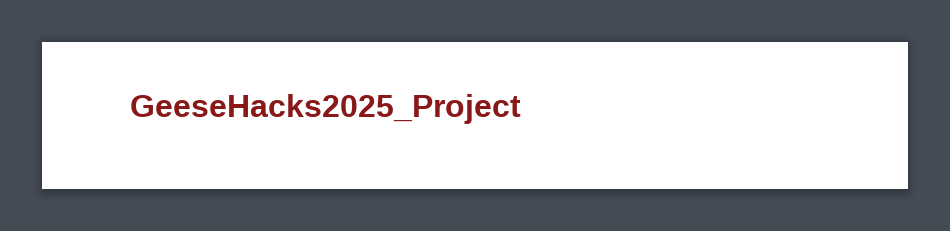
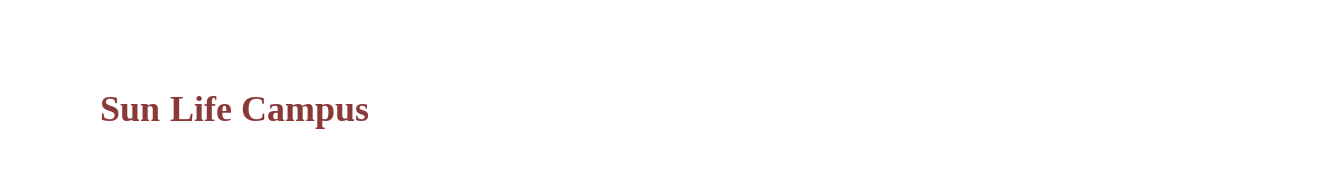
[130,94,521,124] GeeseHacks2025_Project -> [100,96,370,129] Sun Life Campus

